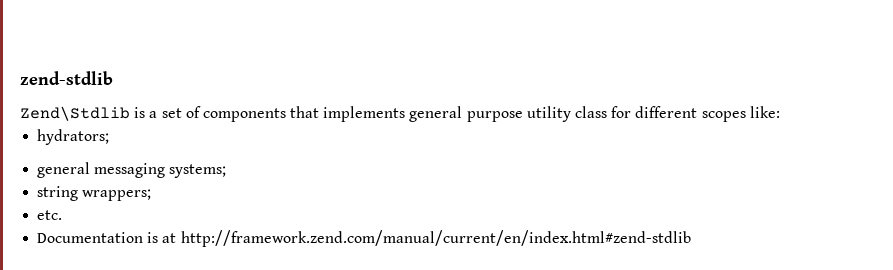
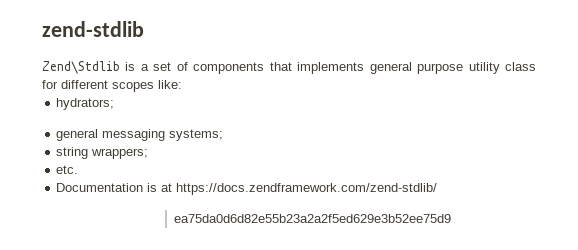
[180,230,691,247] http://framework.zend.com/manual/current/en/index.html#zend-stdlib -> [176,183,438,195] [174,214,452,223] https://docs.zendframework.com/zend-stdlib/ // ea75da0d6d82e55b23a2a2f5ed629e3b52ee75d9

